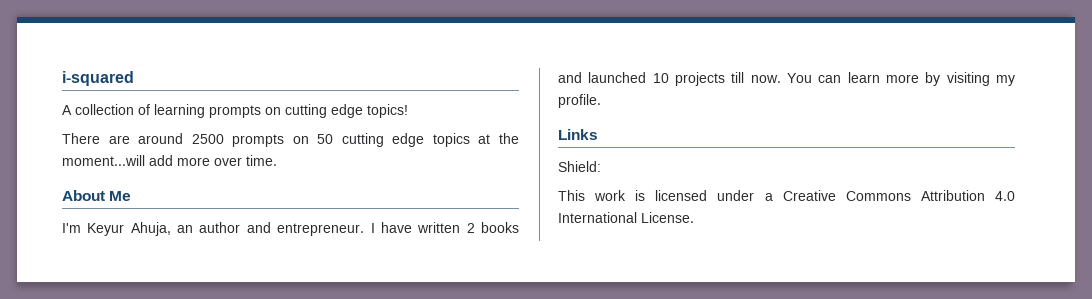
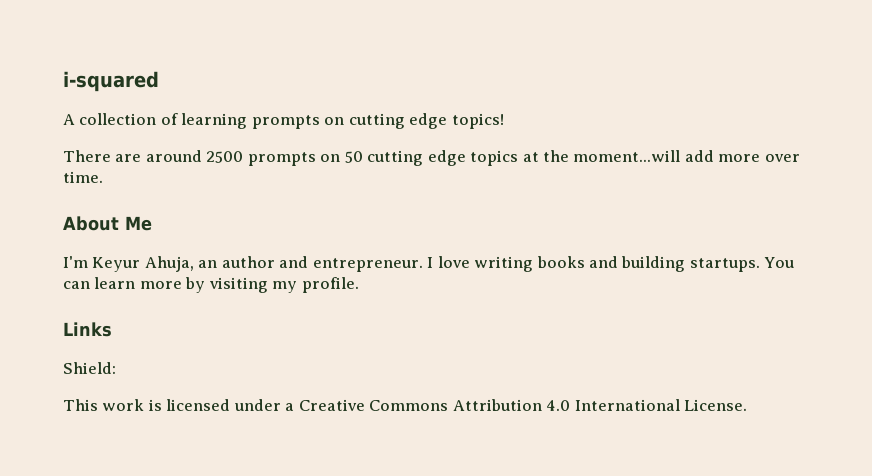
[380,222,519,233] [558,72,781,86] have written 2 books and launched 10 projects till now. -> [437,256,760,272] love writing books and building startups.

